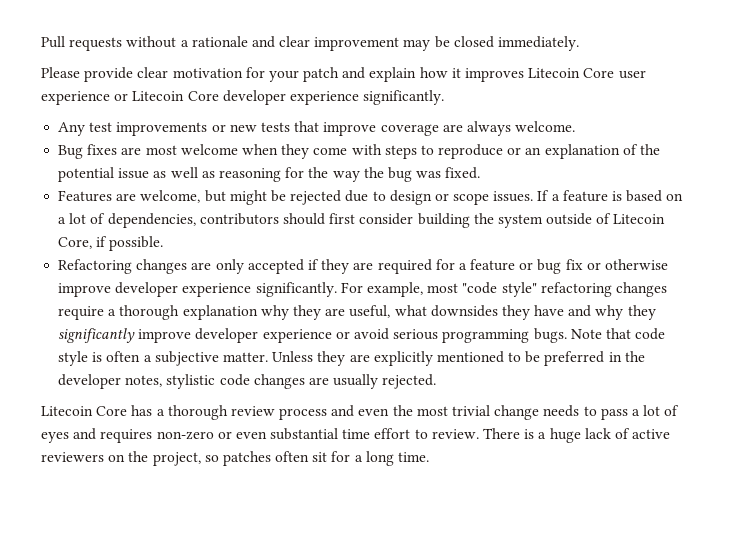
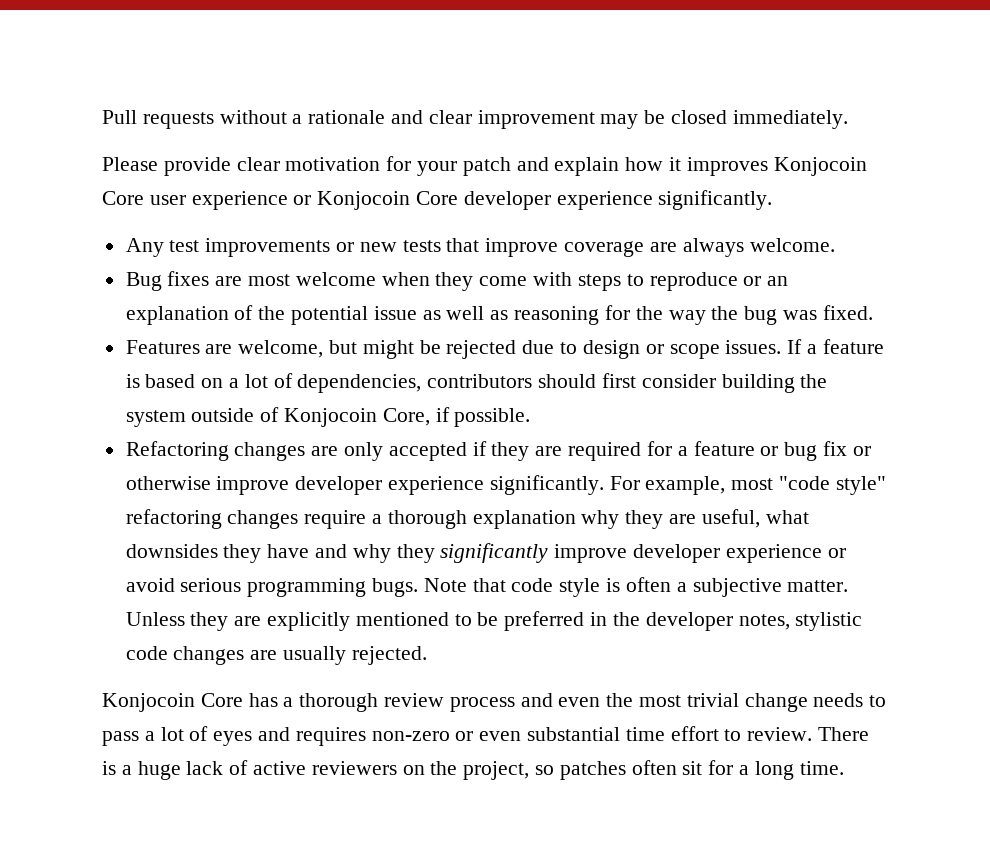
[528,68,581,78] Litecoin -> [773,157,867,176] Konjocoin
[132,91,185,101] Litecoin -> [317,191,411,210] Konjocoin
[613,214,666,224] Litecoin -> [284,408,378,427] Konjocoin
[41,406,93,416] Litecoin -> [102,693,195,712] Konjocoin

